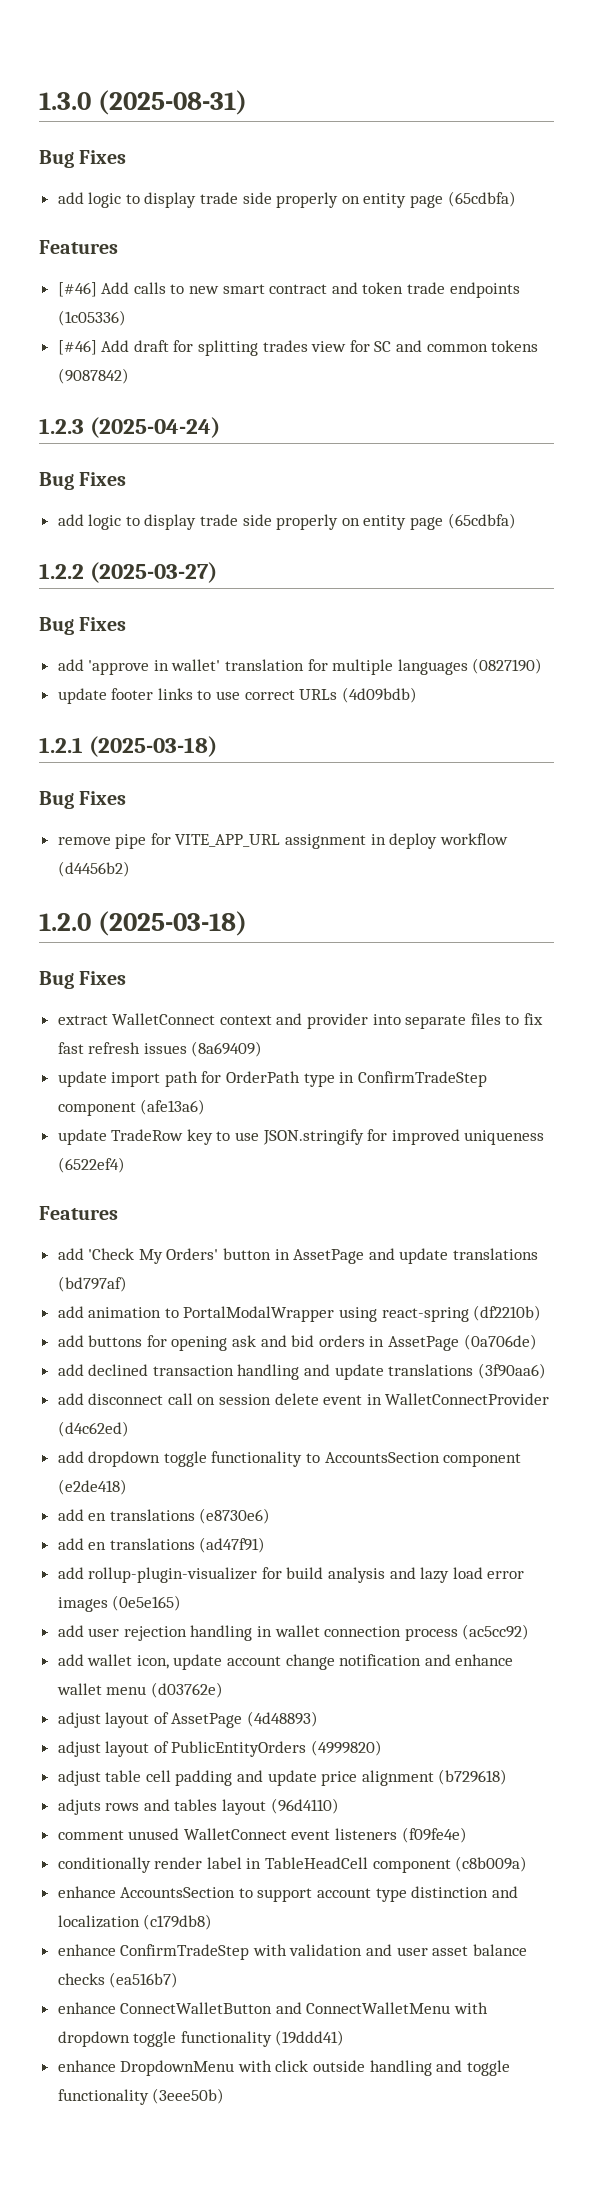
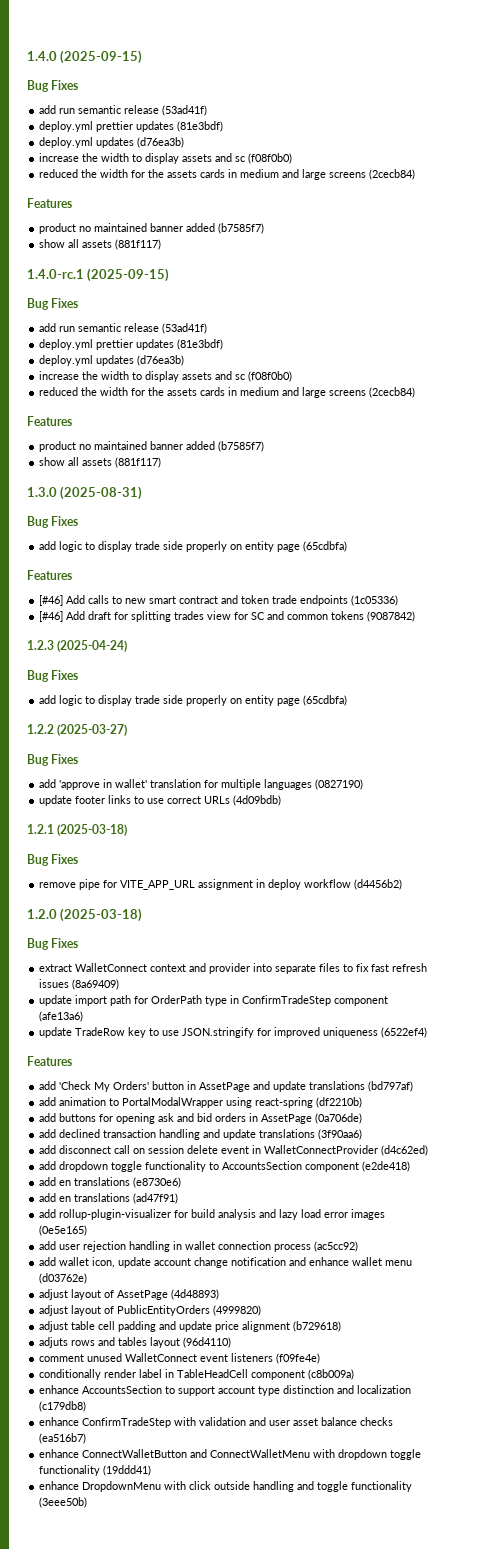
(39, 101) none -> [27,50,143,64] [27,80,79,92] [39,105,208,116] [39,121,224,132] [39,137,185,148] [39,153,293,164] [39,169,416,180] [27,198,72,208] [39,223,265,234] [39,239,162,250] [27,268,170,282] [27,298,79,310] [39,323,208,334] [39,339,224,350] [39,355,185,366] [39,371,293,382] [39,387,416,398] [27,416,72,426] [39,441,265,452] [39,457,162,468] 1.4.0 (2025-09-15) // Bug Fixes // add run semantic release (53ad41f) // deploy.yml prettier updates (81e3bdf) // deploy.yml updates (d76ea3b) // increase the width to display assets and sc (f08f0b0) // reduced the width for the assets cards in medium and large screens (2cecb84) // Features // product no maintained banner added (b7585f7) // show all assets (881f117) // 1.4.0-rc.1 (2025-09-15) // Bug Fixes // add run semantic release (53ad41f) // deploy.yml prettier updates (81e3bdf) // deploy.yml updates (d76ea3b) // increase the width to display assets and sc (f08f0b0) // reduced the width for the assets cards in medium and large screens (2cecb84) // Features // product no maintained banner added (b7585f7) // show all assets (881f117) //

